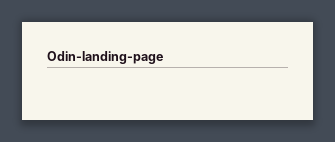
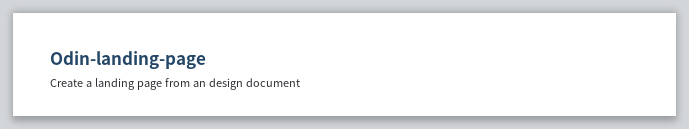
(163, 57) none -> [50,78,300,90] // Create a landing page from an design document

